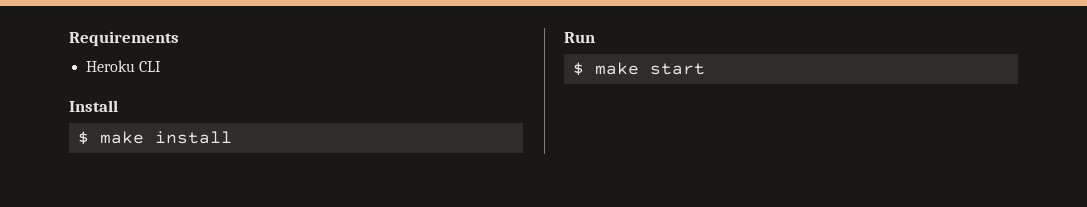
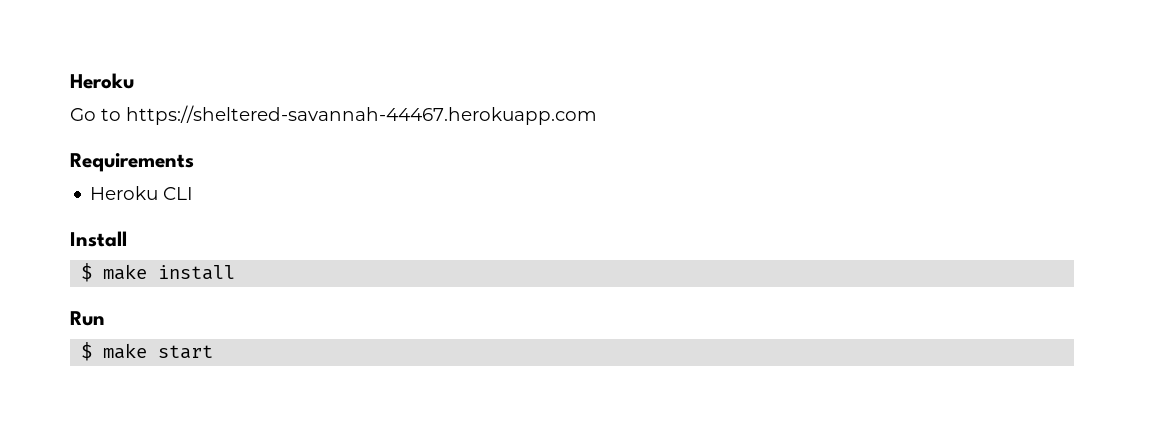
(69, 38) none -> [70,73,134,89] [70,105,597,125] Heroku // Go to https://sheltered-savannah-44467.herokuapp.com //

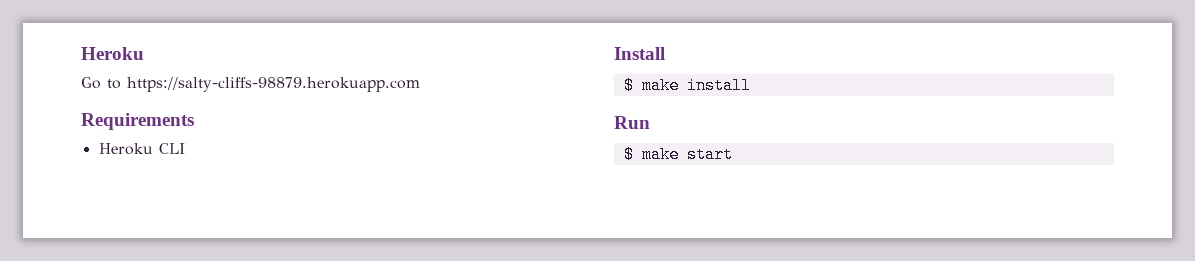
[126,105,597,125] https://sheltered-savannah-44467.herokuapp.com -> [127,77,420,92] https://salty-cliffs-98879.herokuapp.com

